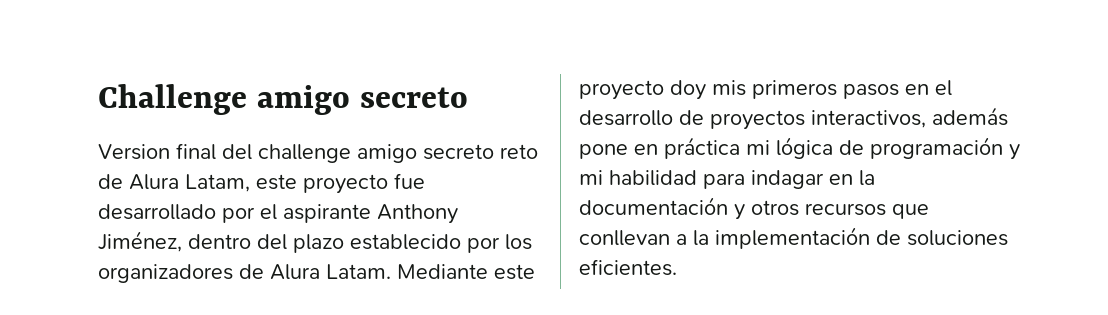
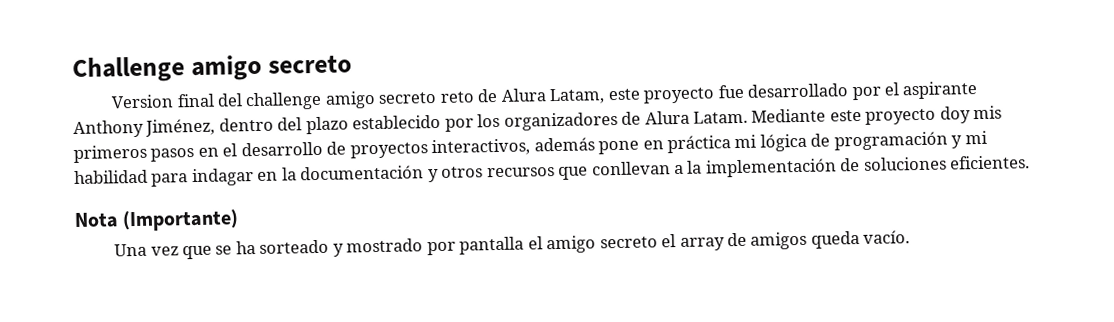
(677, 267) none -> [74,209,240,232] [114,230,911,260] // Nota (Importante) // Una vez que se ha sorteado y mostrado por pantalla el amigo secreto el array de amigos queda vacío.

